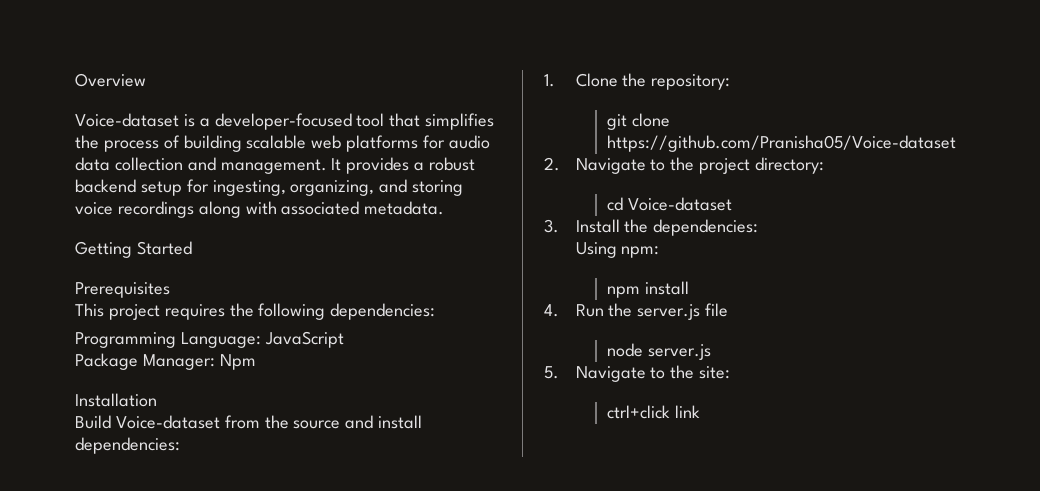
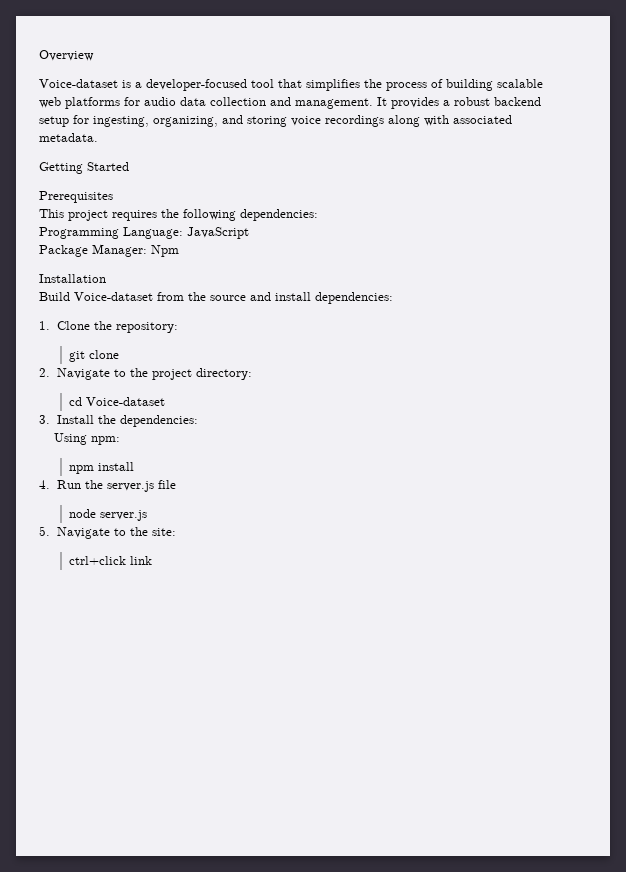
[607,135,957,152] https://github.com/Pranisha05/Voice-dataset -> (120, 354) none

